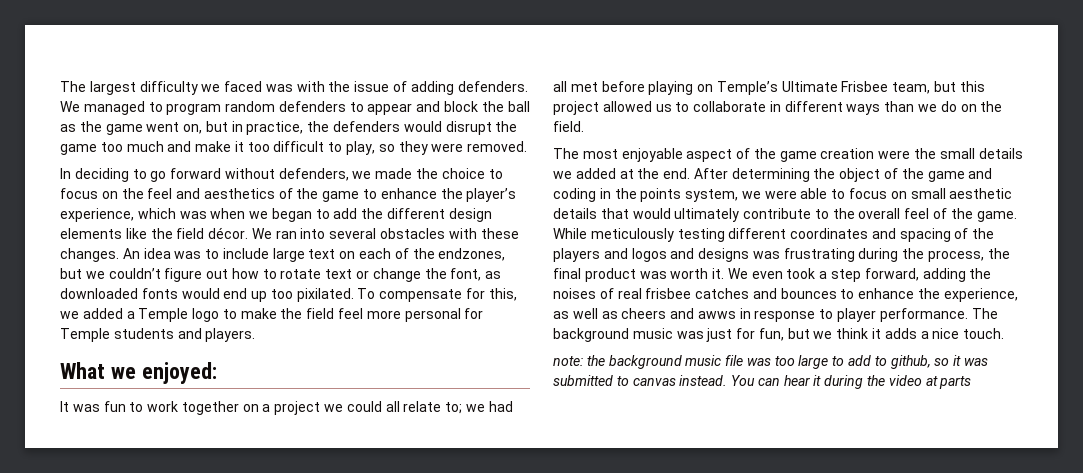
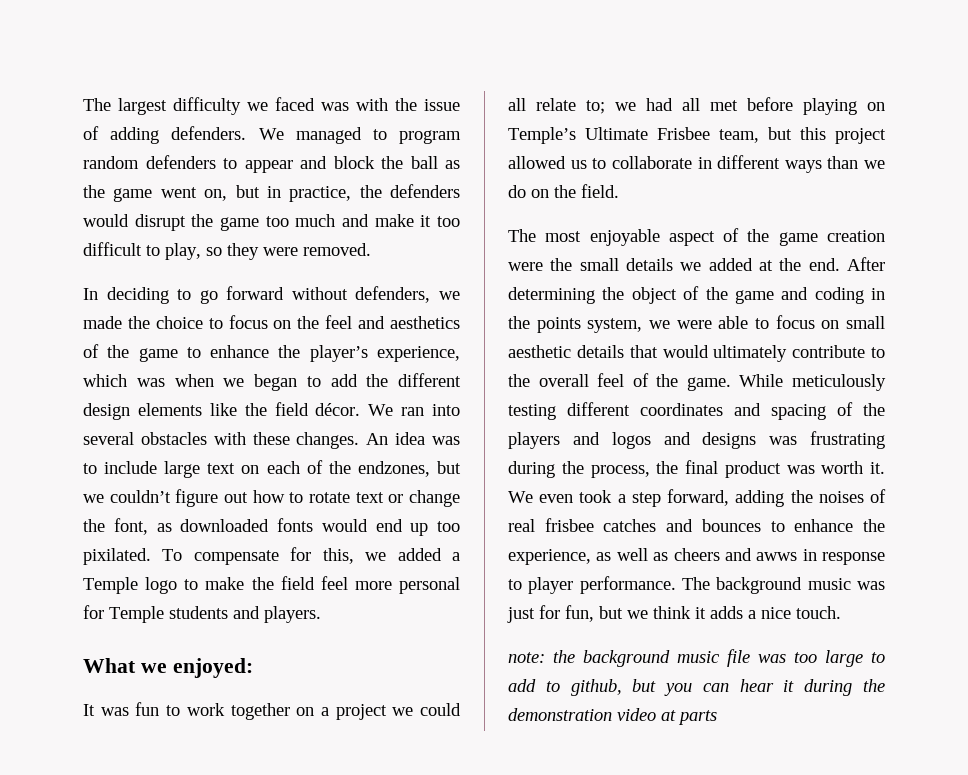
[934,355,988,366] [553,375,756,386] so it was submitted to canvas instead. You -> [632,679,693,696] but you
(886, 380) none -> [508,708,612,721] demonstration

